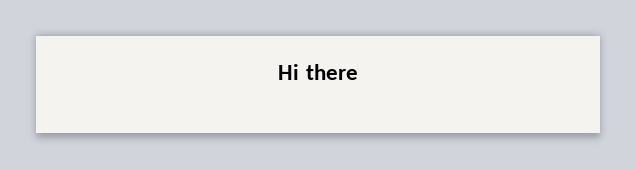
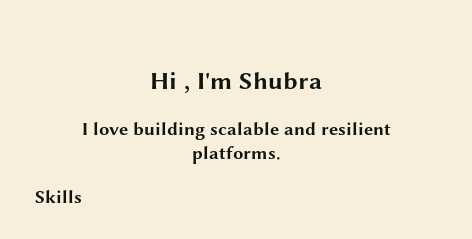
[305,64,358,80] there -> [184,72,322,94] [81,122,391,140] [191,146,281,164] [35,190,82,203] , I'm Shubra // I love building scalable and resilient platforms. // Skills

